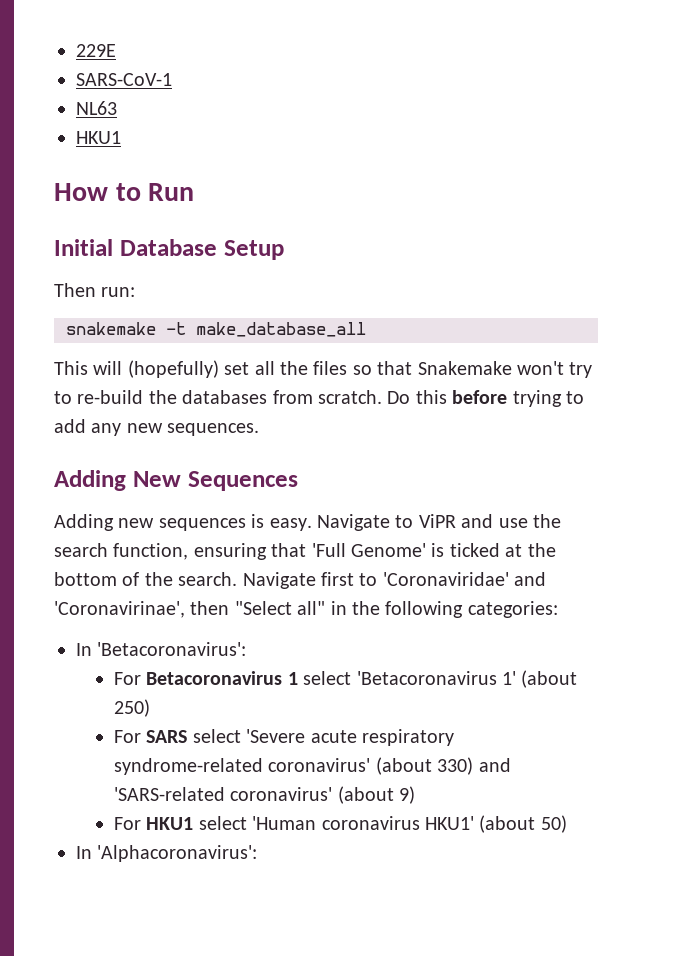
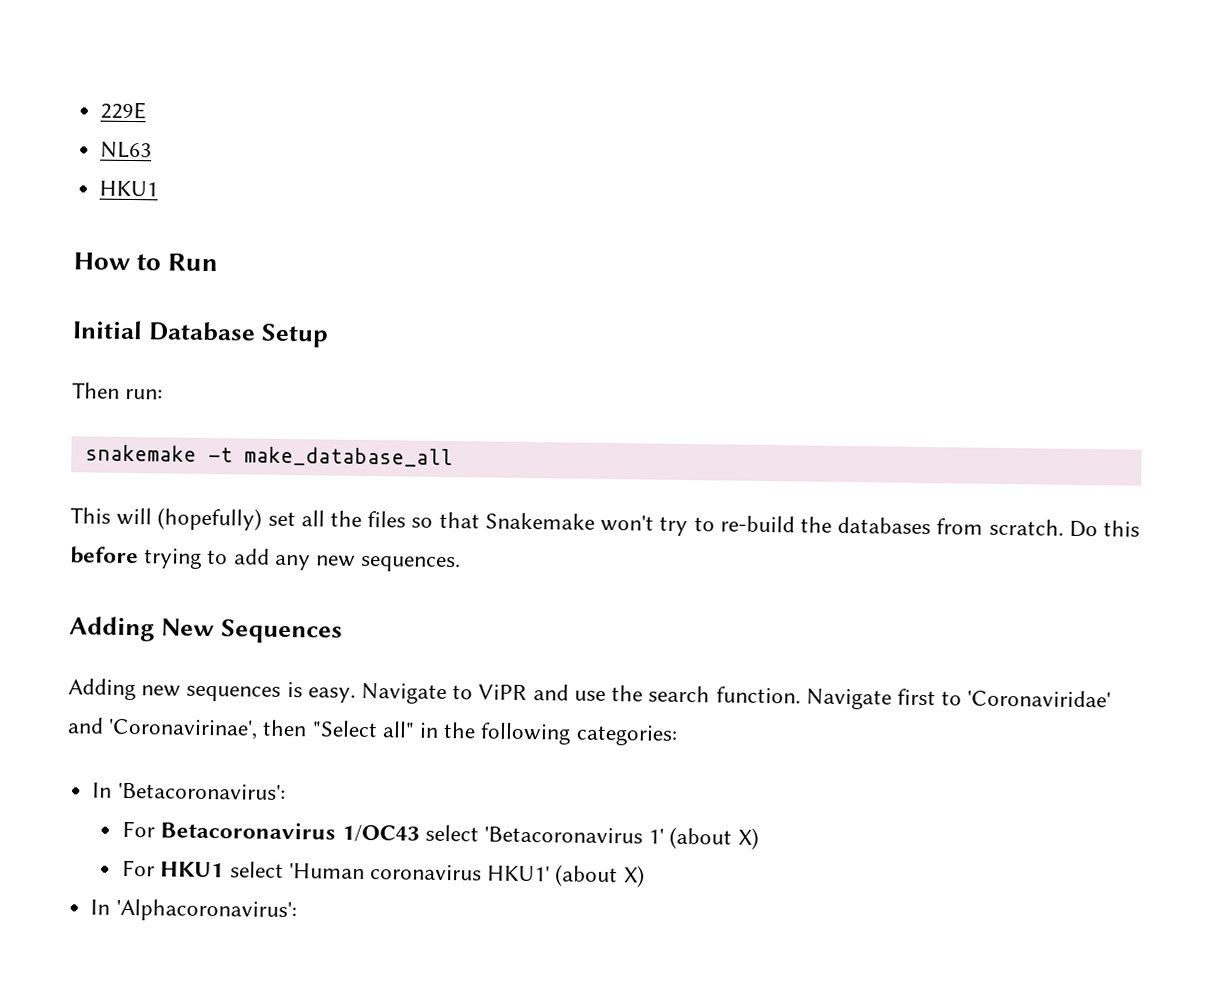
[76,73,172,86] // SARS-CoV-1 -> (147, 110) none
[113,543,556,560] [54,572,238,586] function, ensuring that 'Full Genome' is ticked at the bottom of the search. -> [715,686,801,704] function.
[287,672,298,685] 1 -> [341,824,420,843] 1/OC43
[113,699,150,717] [113,729,454,746] [113,757,511,775] [113,786,416,804] 250) // For SARS select 'Severe acute respiratory syndrome-related coronavirus' (about 330) and 'SARS-related coronavirus' (about 9) -> [737,827,759,850] X)
[540,815,567,833] 50) -> [623,865,645,888] X)

